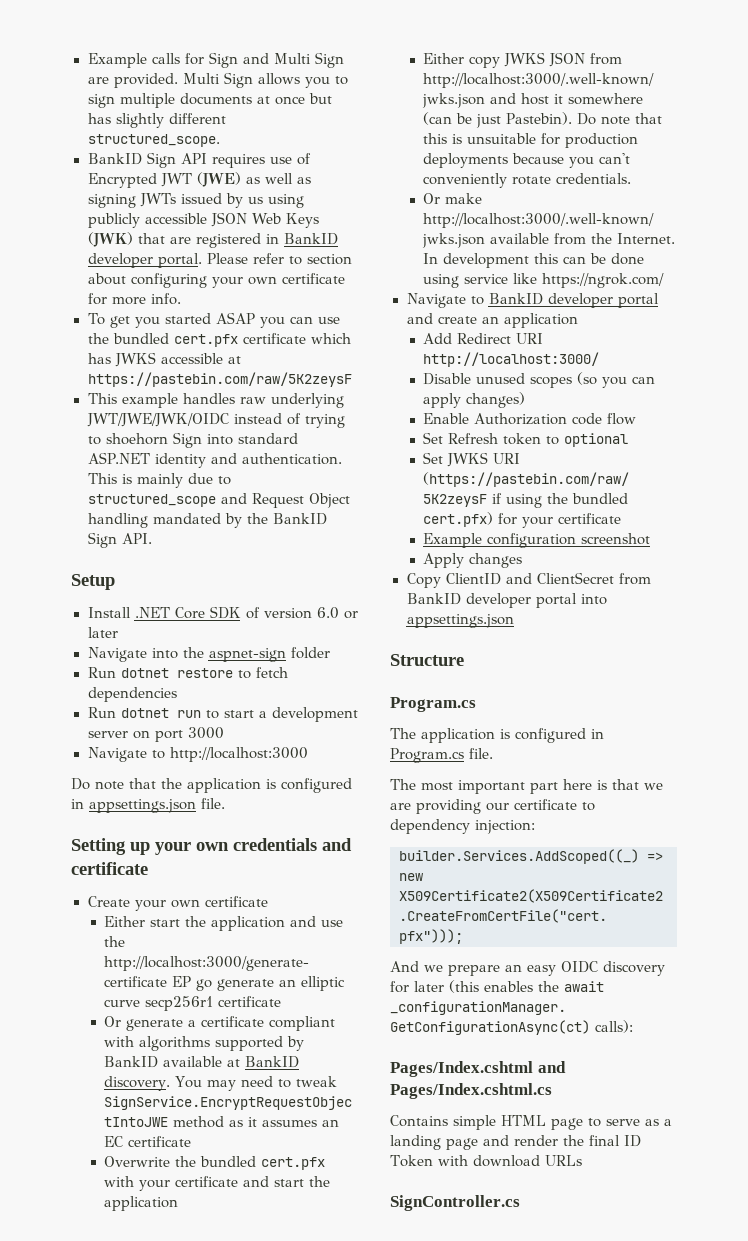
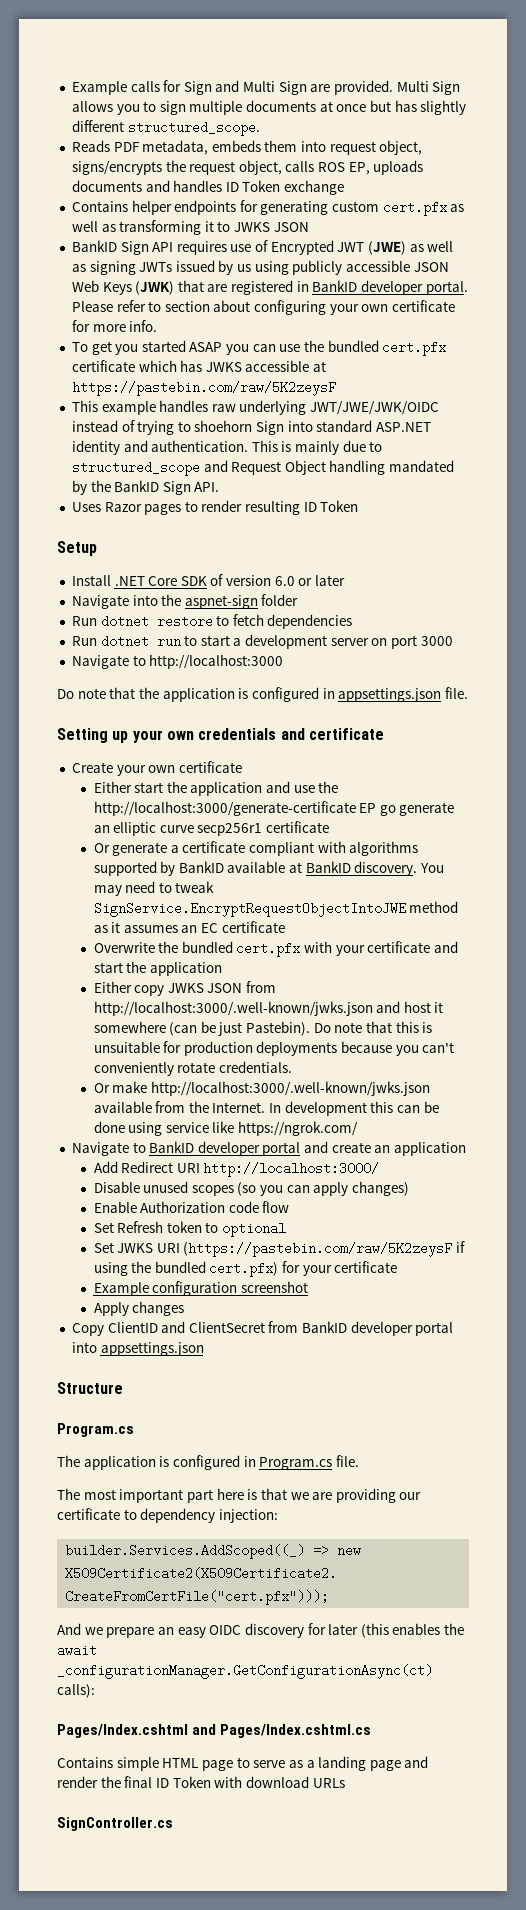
(220, 140) none -> [71,140,423,155] [71,160,424,175] [71,180,345,195] [71,200,465,216] [71,220,309,235] // Reads PDF metadata, embeds them into request object, signs/encrypts the request object, calls ROS EP, uploads documents and handles ID Token exchange // Contains helper endpoints for generating custom cert.pfx as well as transforming it to JWKS JSON
(152, 538) none -> [71,500,359,515] // Uses Razor pages to render resulting ID Token

